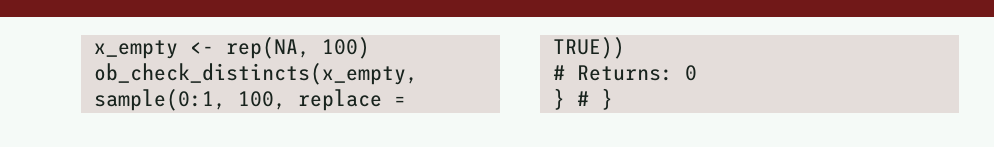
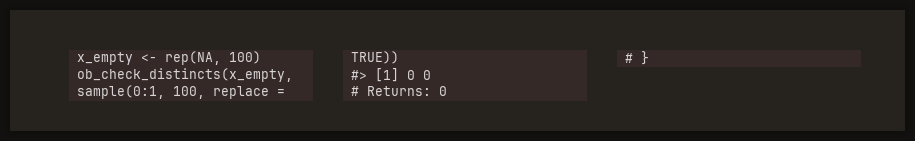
(625, 48) none -> [351,68,432,82] // #> [1] 0 0
[552,88,565,110] } -> (448, 91) none

